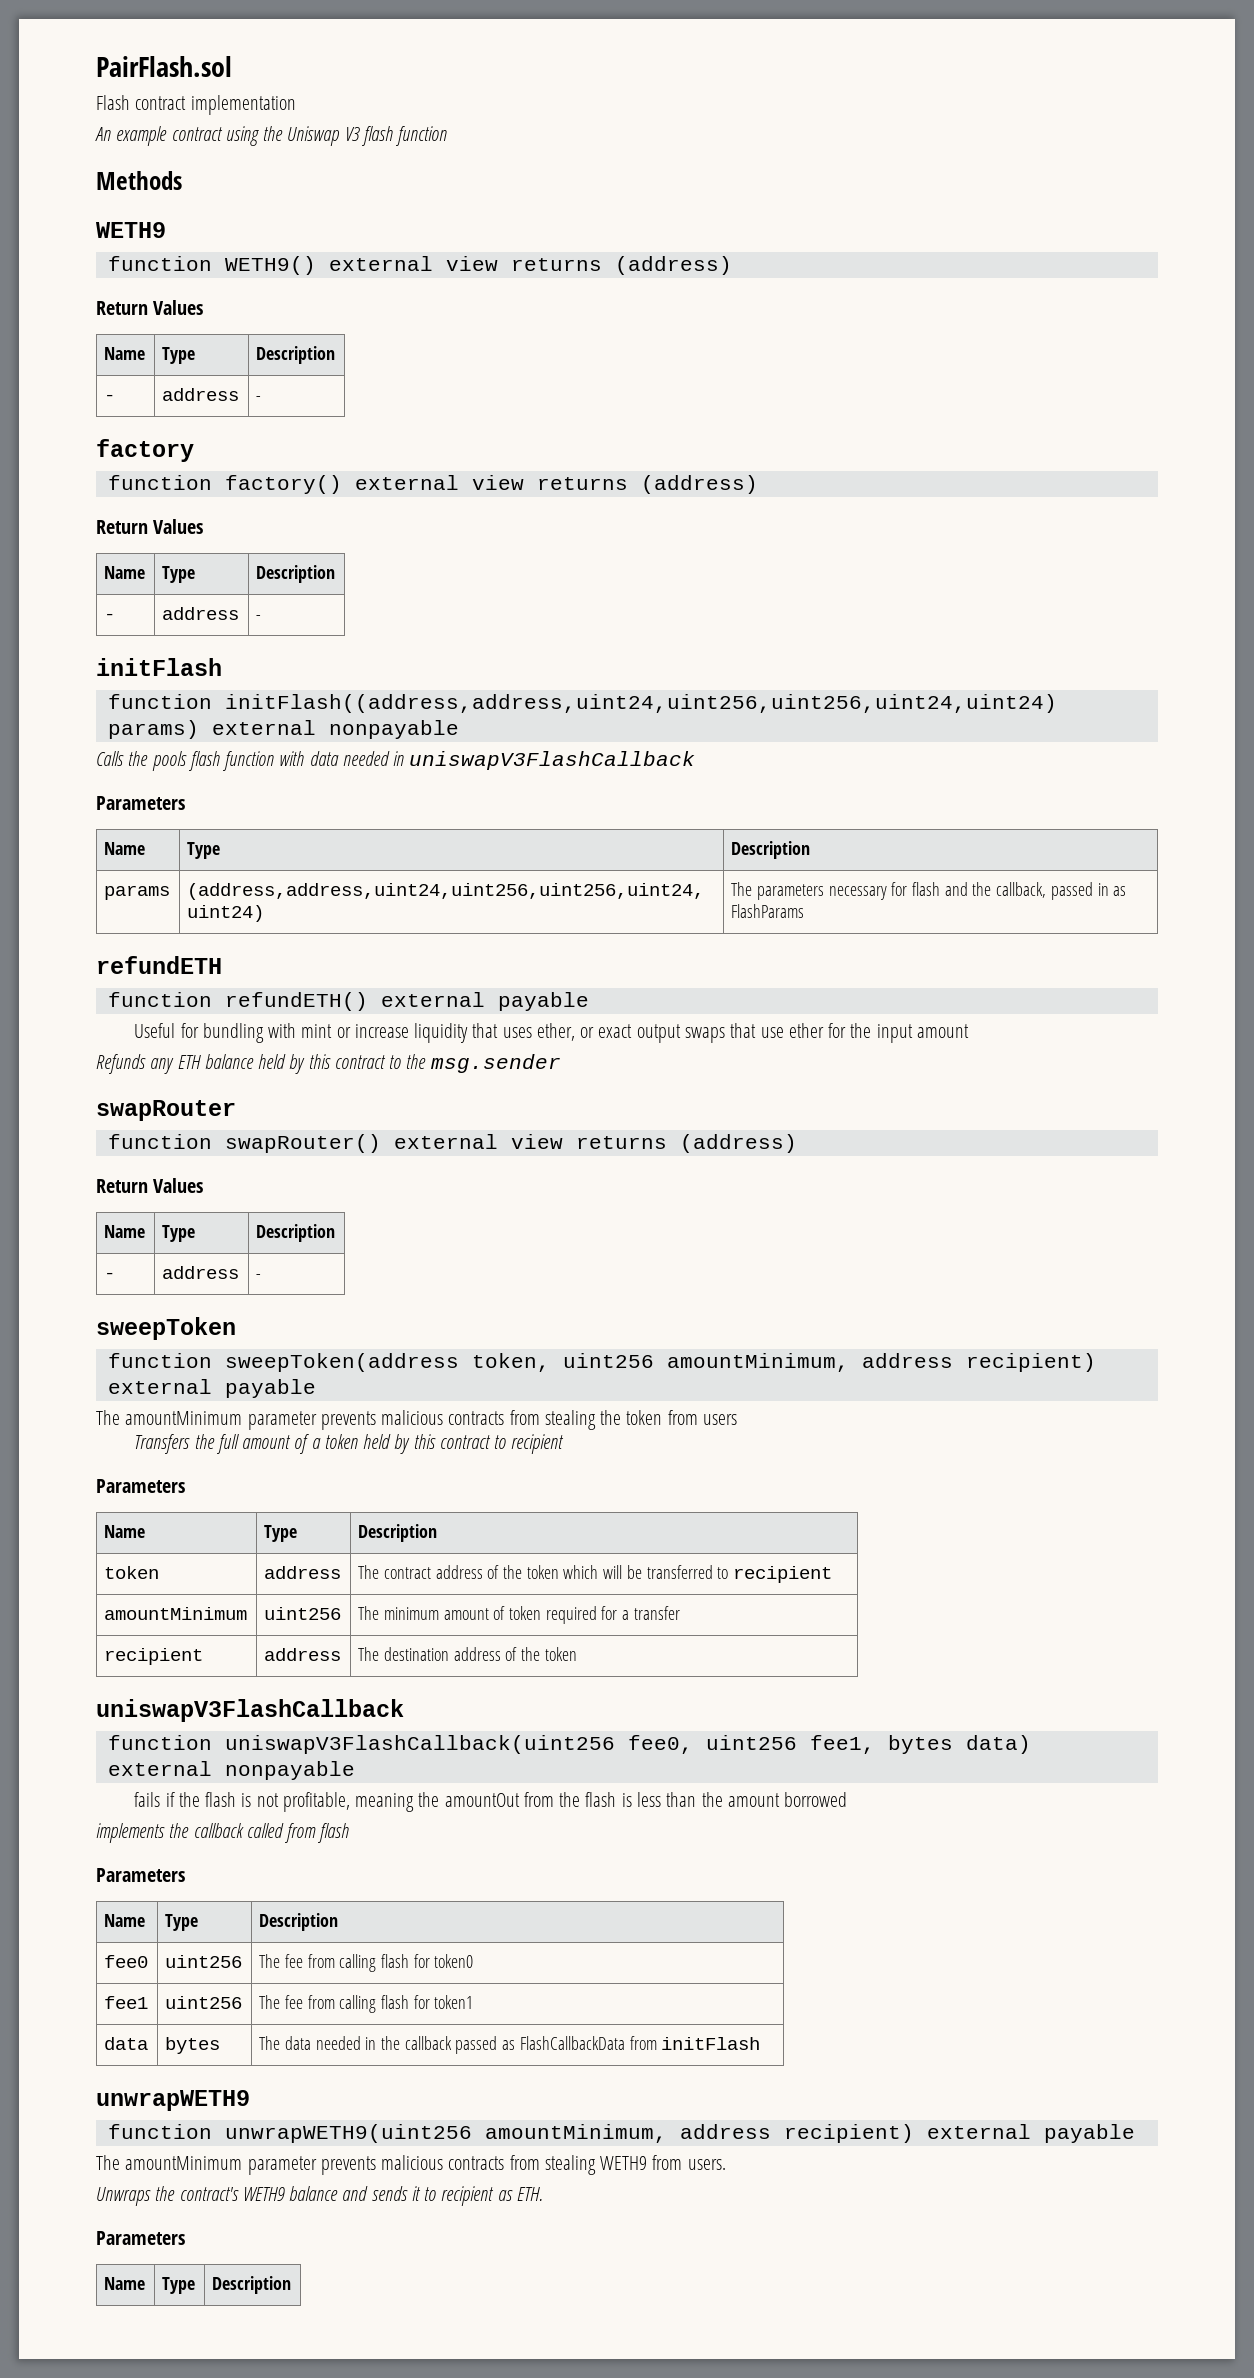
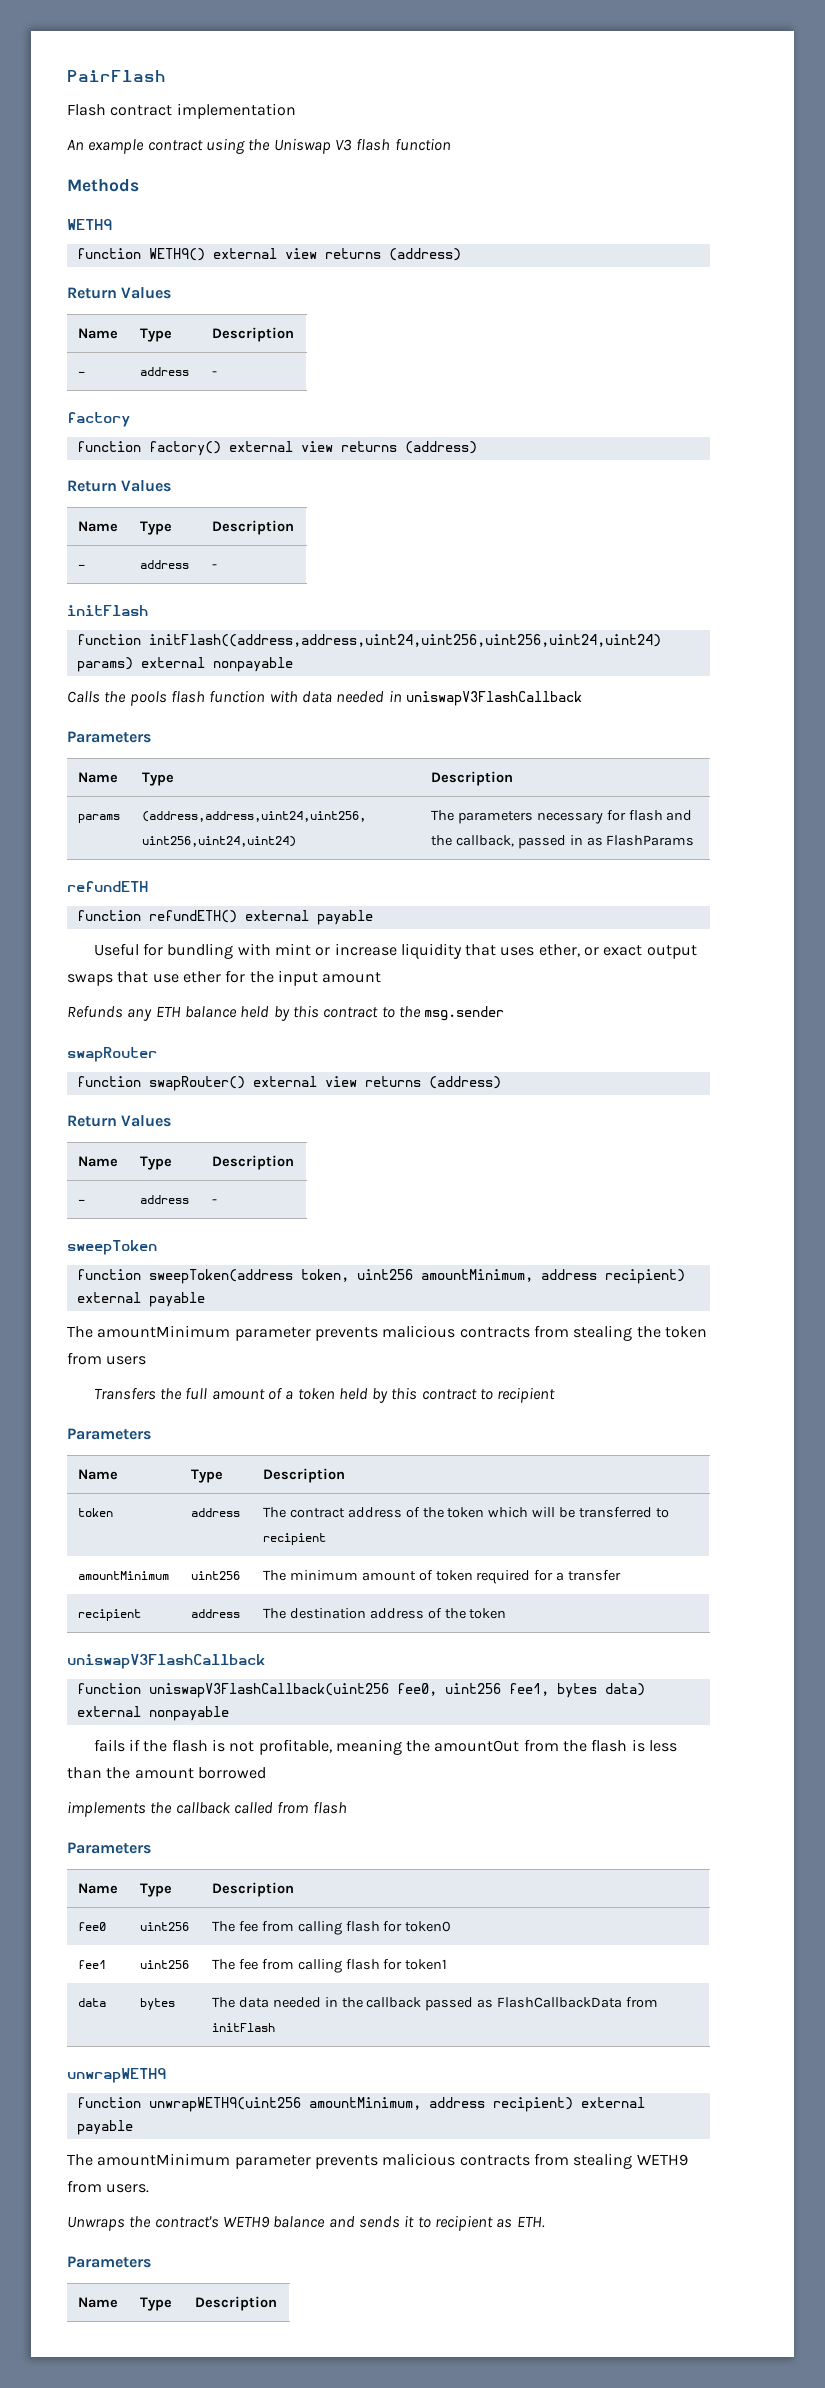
[96,56,232,77] PairFlash.sol -> [67,70,166,82] PairFlash

